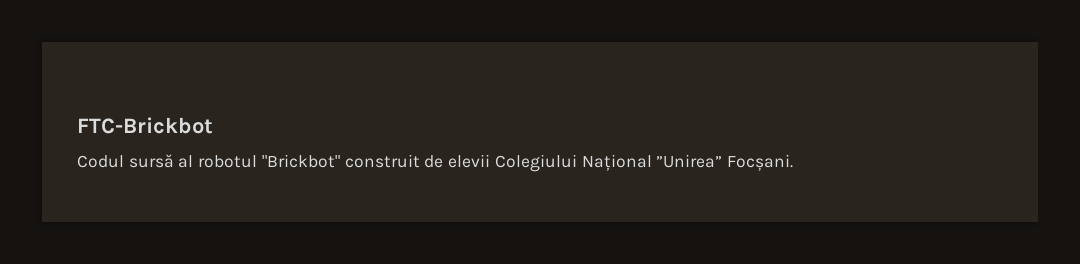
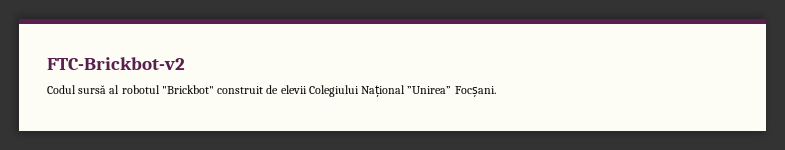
[77,117,213,134] FTC-Brickbot -> [47,57,185,70] FTC-Brickbot-v2

